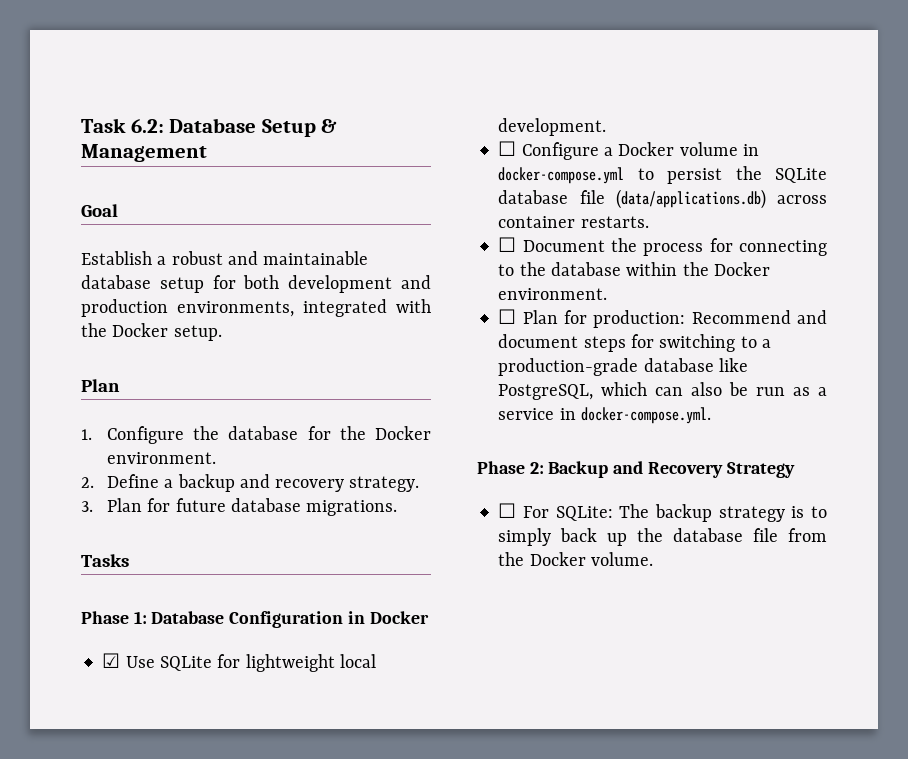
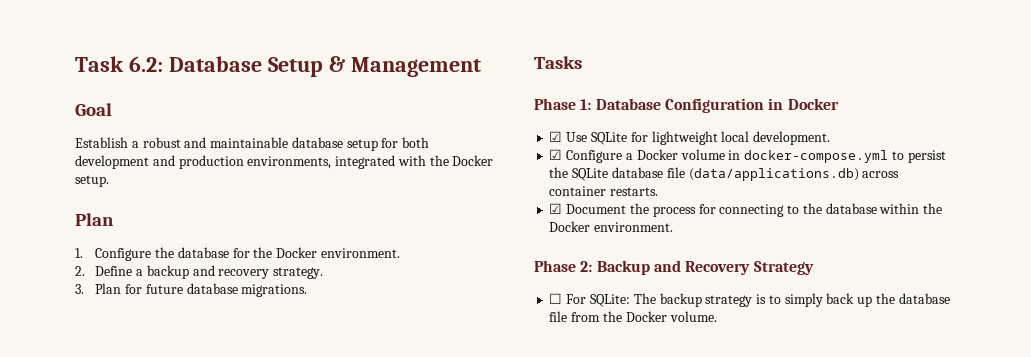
[498,141,517,156] ☐ -> [549,149,563,160] ☑
[498,237,517,252] ☐ -> [549,203,563,214] ☑
[498,309,827,328] [498,334,771,352] [498,358,748,376] [498,382,828,400] [498,407,711,424] // ☐ Plan for production: Recommend and document steps for switching to a production-grade database like PostgreSQL, which can also be run as a service in docker-compose.yml. -> (674, 227) none

